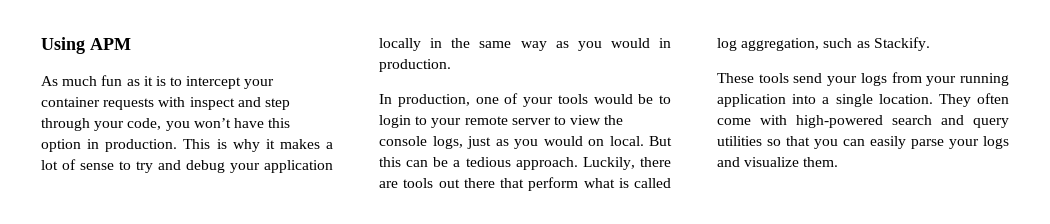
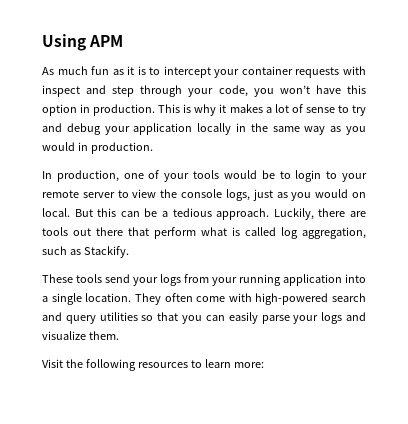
(839, 162) none -> [42,359,264,371] // Visit the following resources to learn more:

